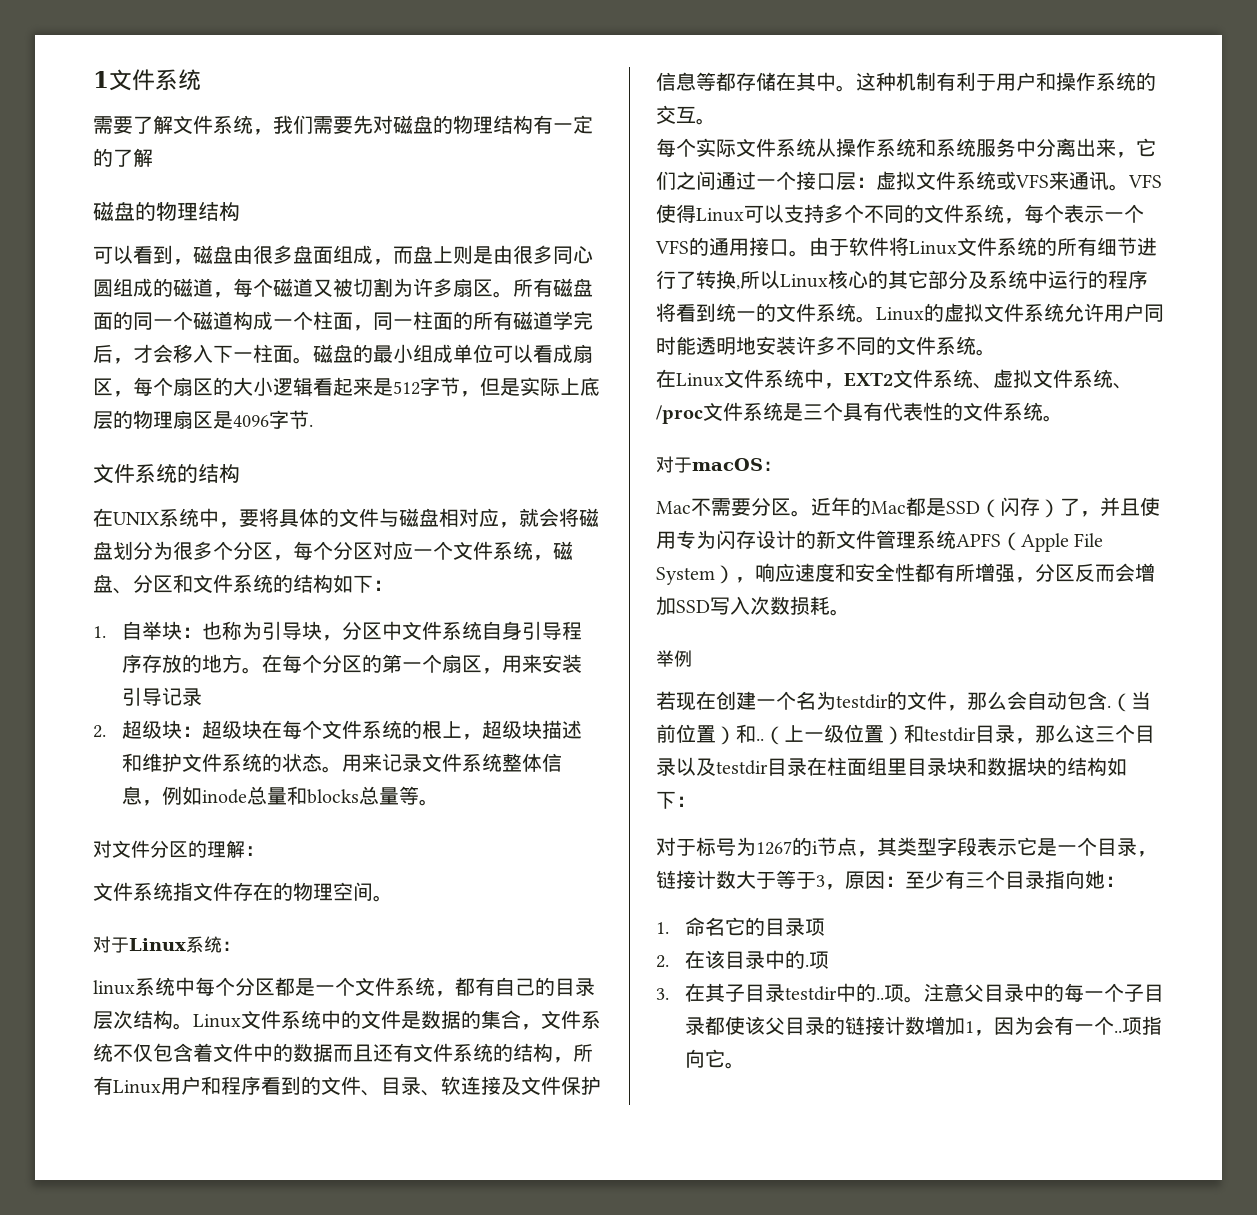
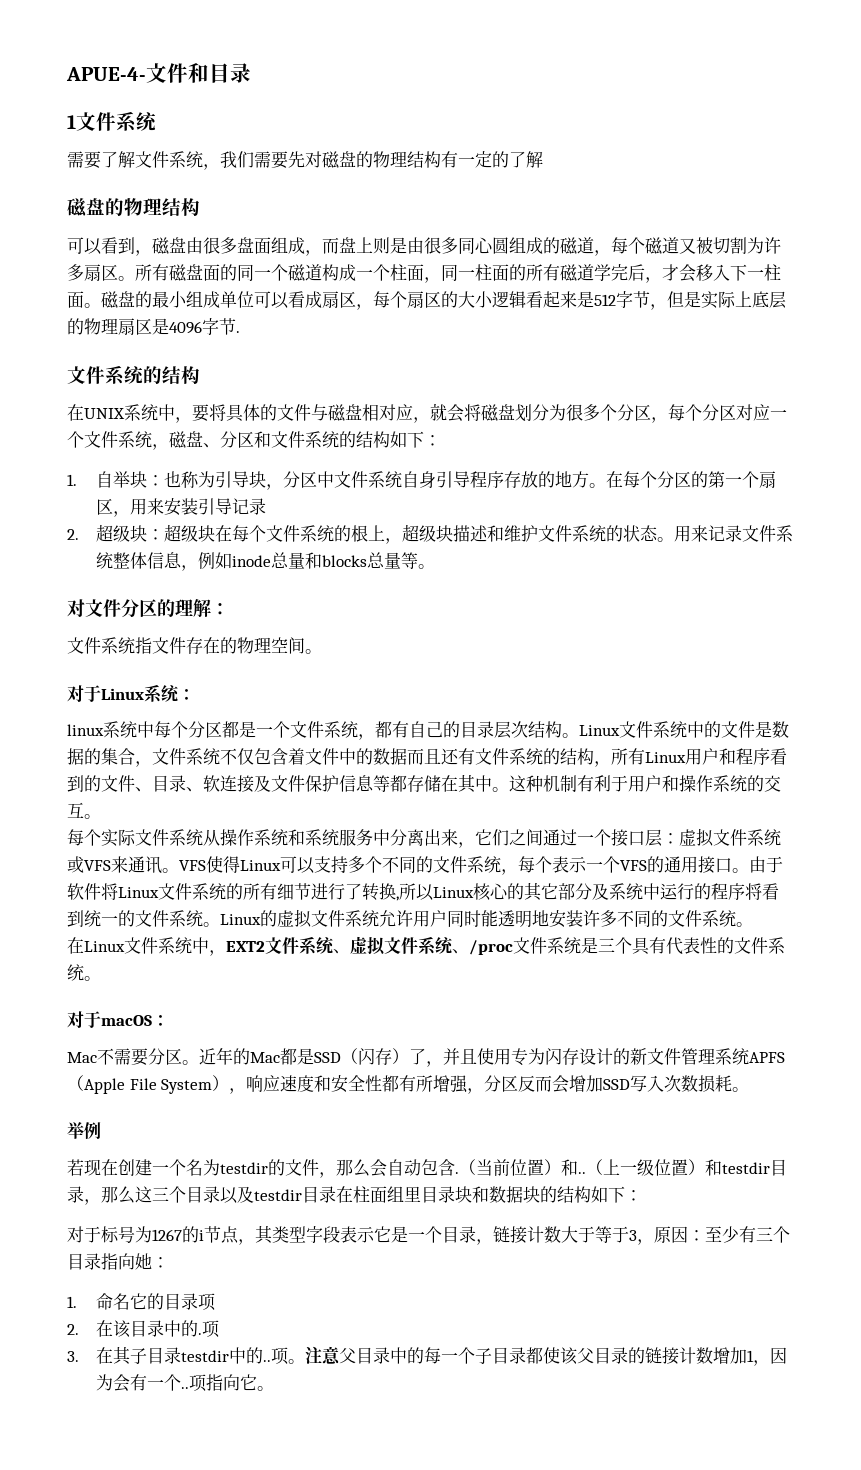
(93, 79) none -> [66,63,251,83] APUE-4-文件和目录 //

